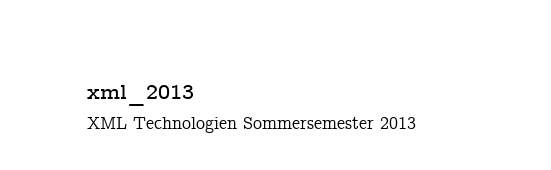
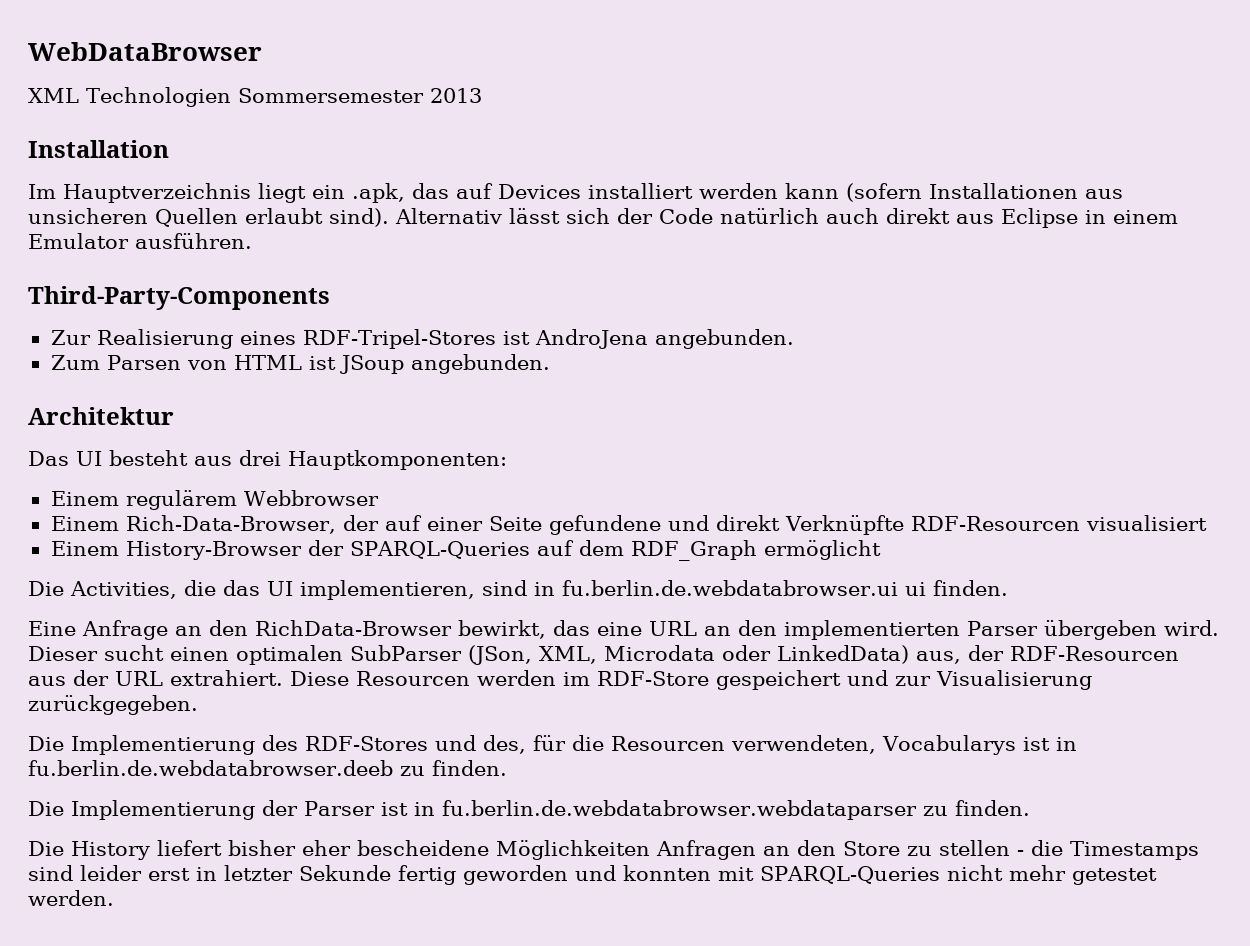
[87,85,194,106] xml_2013 -> [28,42,262,61] WebDataBrowser
(416, 123) none -> [28,140,169,158] [28,183,1123,203] [28,208,1178,228] [28,233,252,249] [28,286,330,310] [50,329,794,349] [50,354,550,374] [28,407,174,425] [28,450,507,470] [50,490,379,510] [50,515,1208,535] [50,540,881,561] [28,580,1008,600] [28,620,1219,640] [28,645,1179,665] [28,670,1092,690] [28,695,198,715] [28,735,1077,755] [28,760,507,776] [28,800,1030,820] [28,840,1199,860] [28,865,1157,885] [28,890,114,906] // Installation // Im Hauptverzeichnis liegt ein .apk, das auf Devices installiert werden kann (sofern Installationen aus unsicheren Quellen erlaubt sind). Alternativ lässt sich der Code natürlich auch direkt aus Eclipse in einem Emulator ausführen. // Third-Party-Components // Zur Realisierung eines RDF-Tripel-Stores ist AndroJena angebunden. // Zum Parsen von HTML ist JSoup angebunden. // Architektur // Das UI besteht aus drei Hauptkomponenten: // Einem regulärem Webbrowser // Einem Rich-Data-Browser, der auf einer Seite gefundene und direkt Verknüpfte RDF-Resourcen visualisiert // Einem History-Browser der SPARQL-Queries auf dem RDF_Graph ermöglicht // Die Activities, die das UI implementieren, sind in fu.berlin.de.webdatabrowser.ui ui finden. // Eine Anfrage an den RichData-Browser bewirkt, das eine URL an den implementierten Parser übergeben wird. Dieser sucht einen optimalen SubParser (JSon, XML, Microdata oder LinkedData) aus, der RDF-Resourcen aus der URL extrahiert. Diese Resourcen werden im RDF-Store gespeichert und zur Visualisierung zurückgegeben. // Die Implementierung des RDF-Stores und des, für die Resourcen verwendeten, Vocabularys ist in fu.berlin.de.webdatabrowser.deeb zu finden. // Die Implementierung der Parser ist in fu.berlin.de.webdatabrowser.webdataparser zu finden. // Die History liefert bisher eher bescheidene Möglichkeiten Anfragen an den Store zu stellen - die Timestamps sind leider erst in letzter Sekunde fertig geworden und konnten mit SPARQL-Queries nicht mehr getestet werden.

